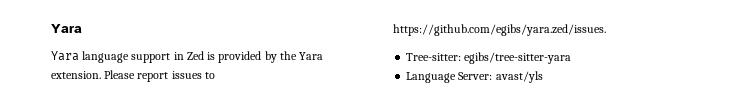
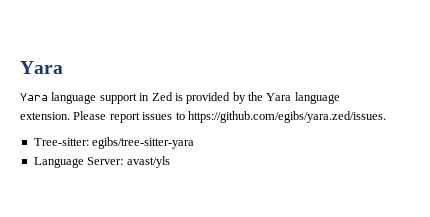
(324, 56) none -> [294,92,340,104] language

